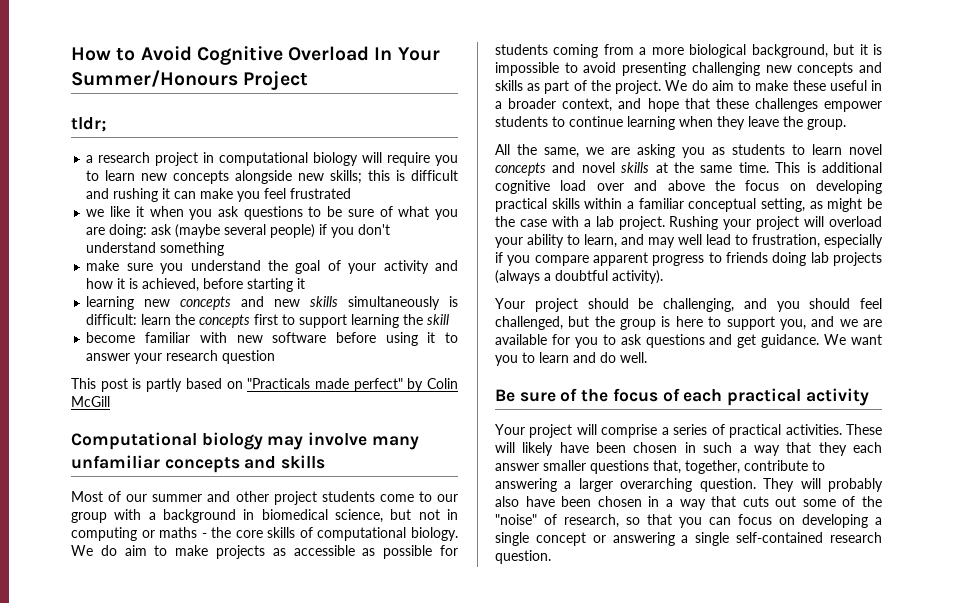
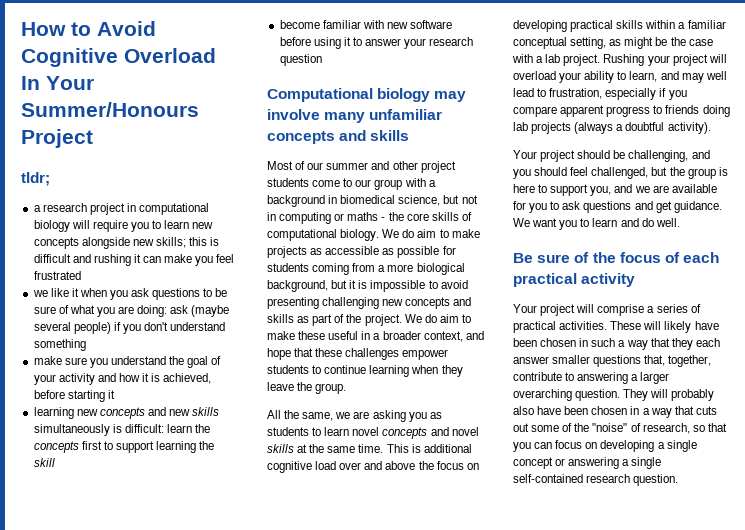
[71,378,458,392] [71,396,110,407] // This post is partly based on "Practicals made perfect" by Colin McGill -> (322, 60) none

